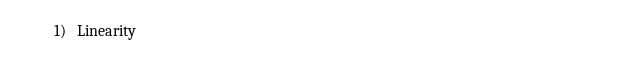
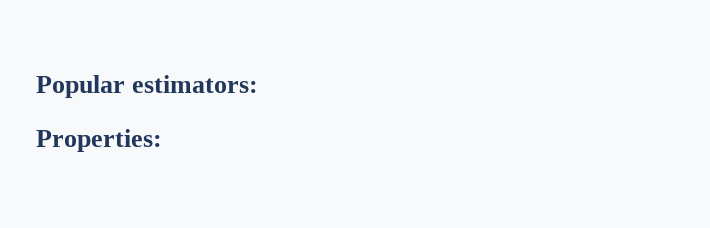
[54,24,136,40] 1) Linearity -> [36,75,259,98] [36,129,162,152] Popular estimators: // Properties:

